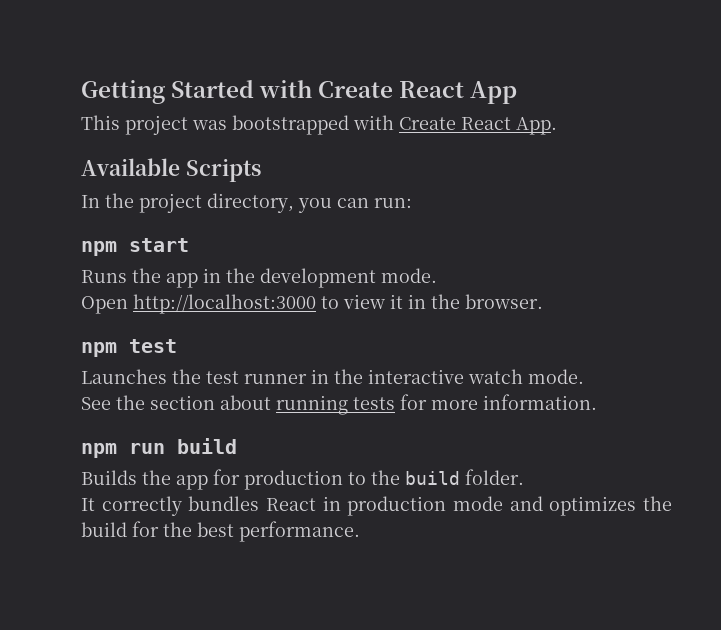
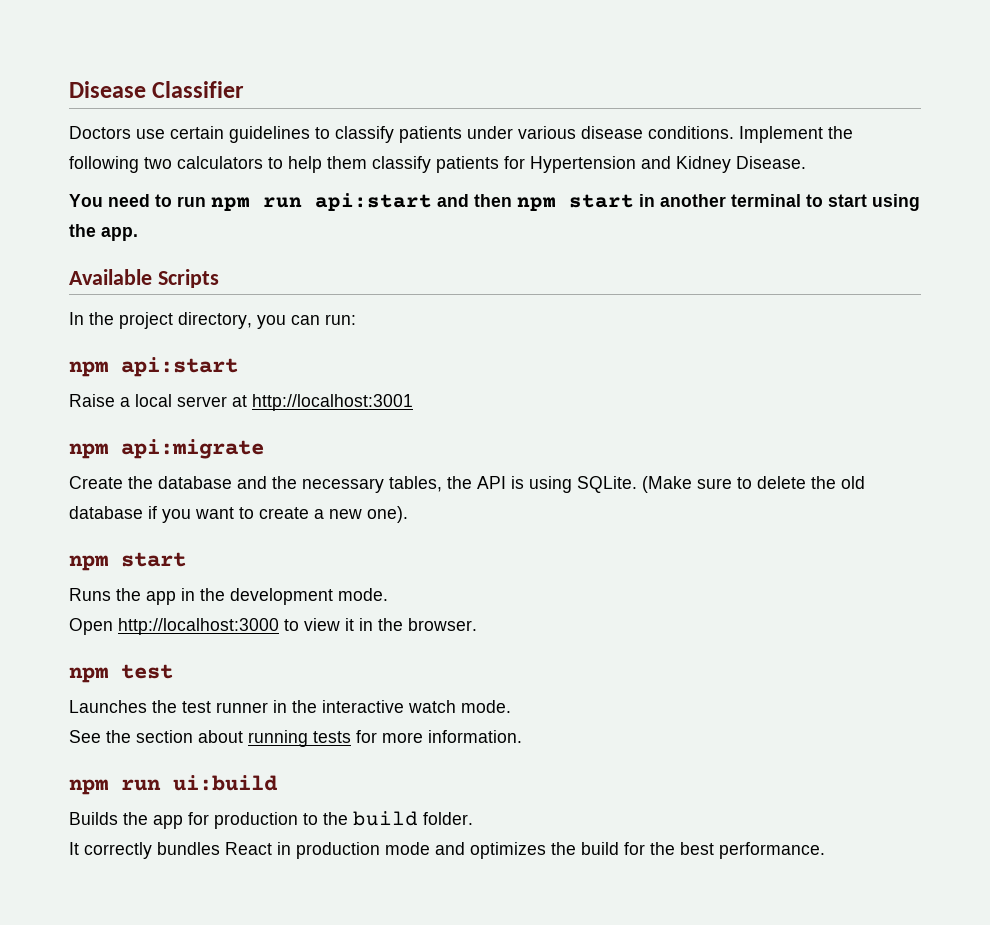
[81,80,518,104] [81,115,557,135] Getting Started with Create React App // This project was bootstrapped with Create React App. -> [69,81,245,98] [69,126,853,143] [69,156,806,173] [69,193,920,211] [69,224,138,241] Disease Classifier // Doctors use certain guidelines to classify patients under various disease conditions. Implement the following two calculators to help them classify patients for Hypertension and Kidney Disease. // You need to run npm run api:start and then npm start in another terminal to start using the app.
(412, 203) none -> [69,357,238,377] [69,394,413,411] [69,439,264,459] [69,476,865,493] [69,506,408,523] // npm api:start // Raise a local server at http://localhost:3001 // npm api:migrate // Create the database and the necessary tables, the API is using SQLite. (Make sure to delete the old database if you want to create a new one).
[177,438,237,454] build -> [173,775,278,791] ui:build

